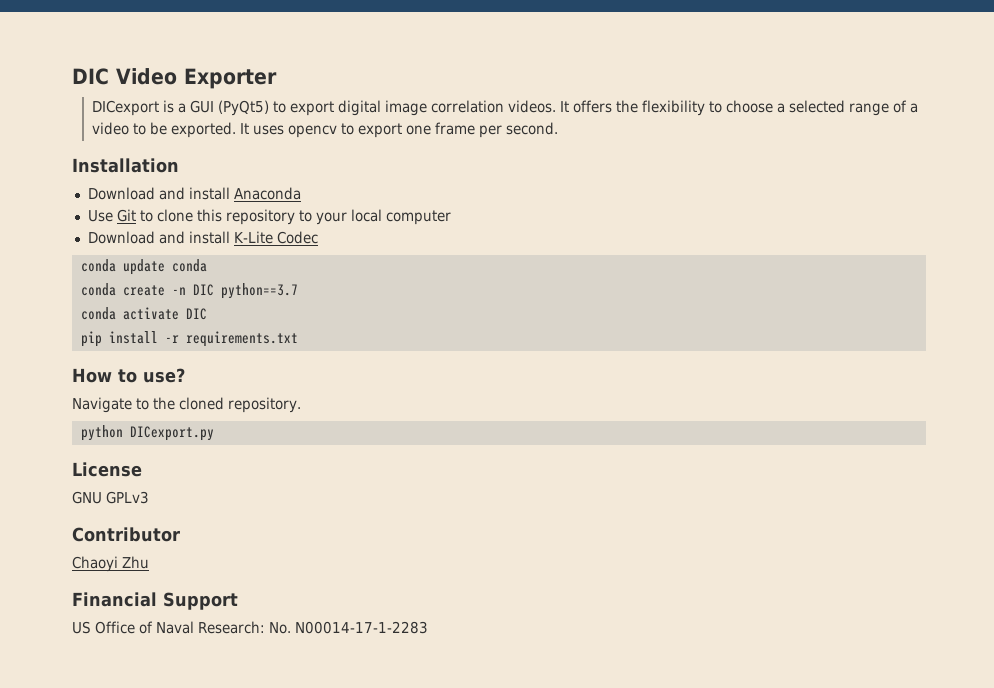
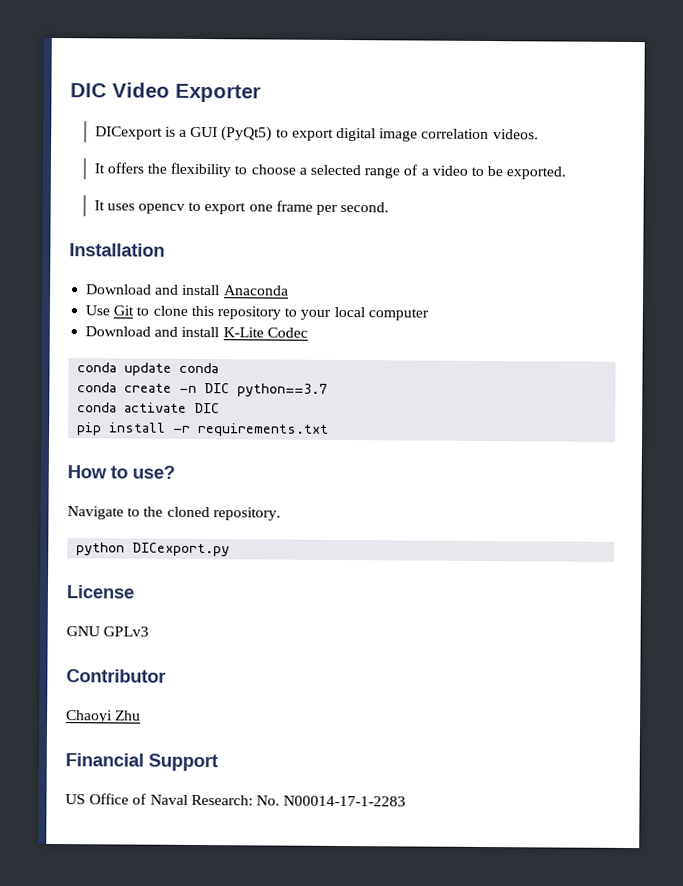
(556, 106) none -> (539, 134) //
(236, 130) none -> (567, 173) //

